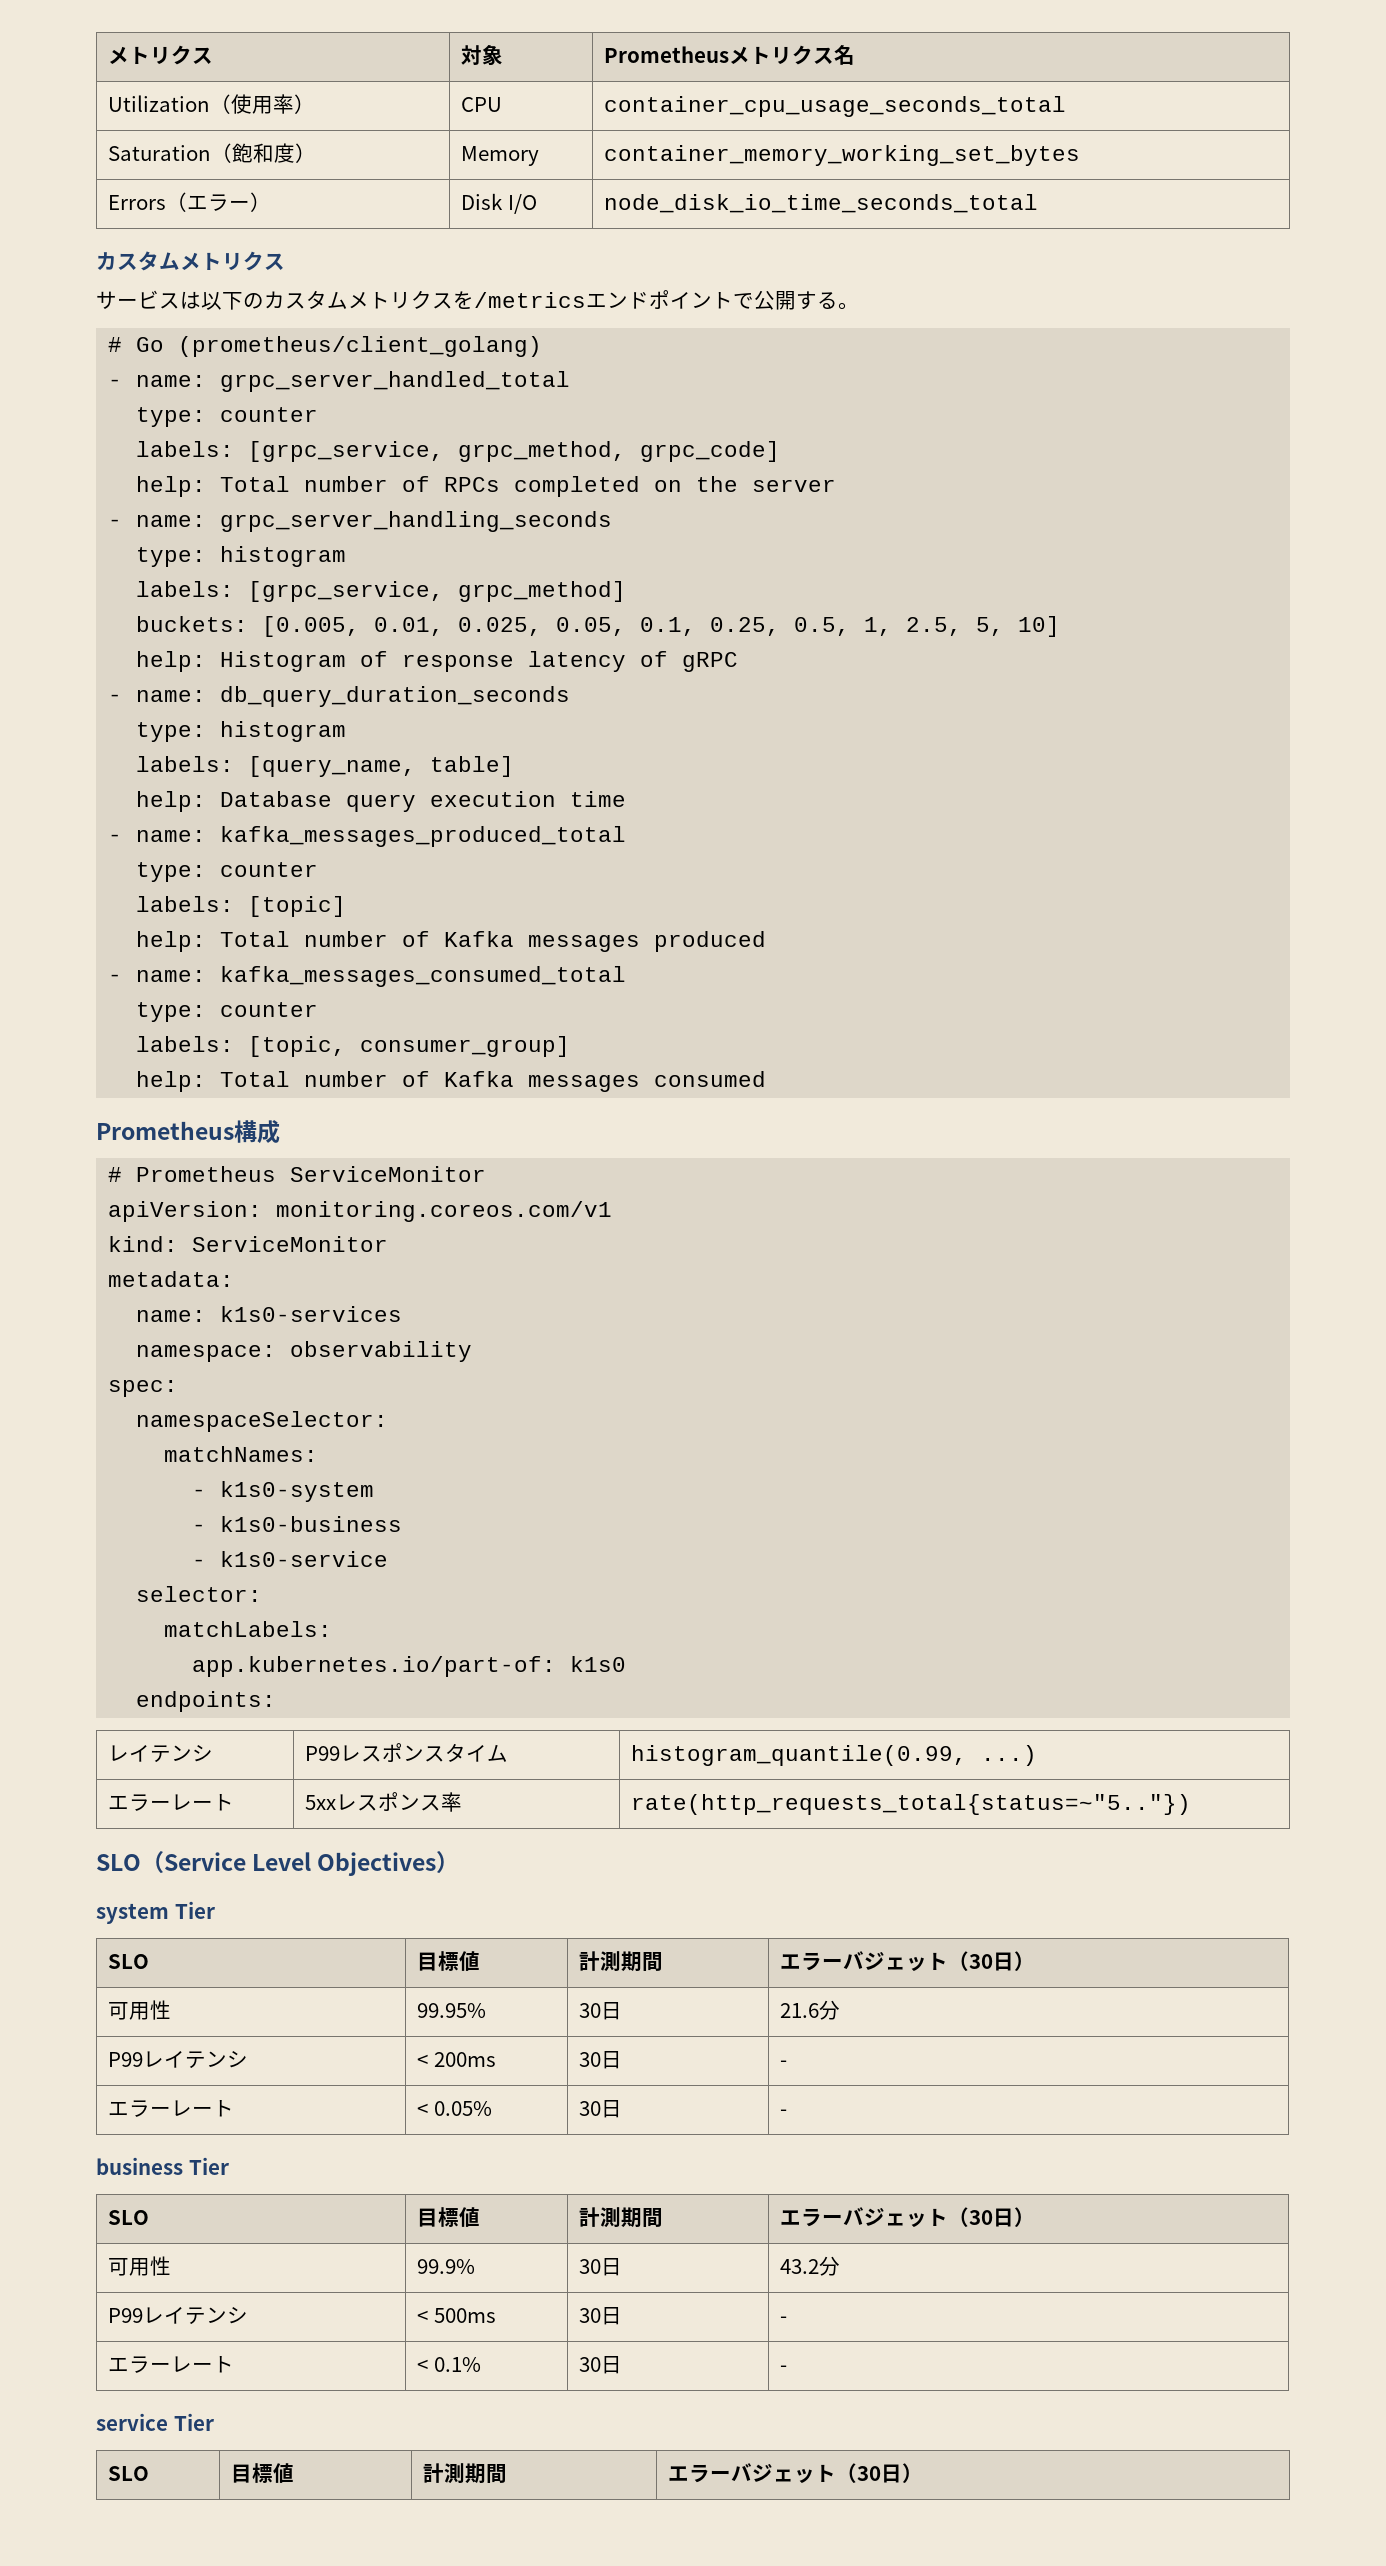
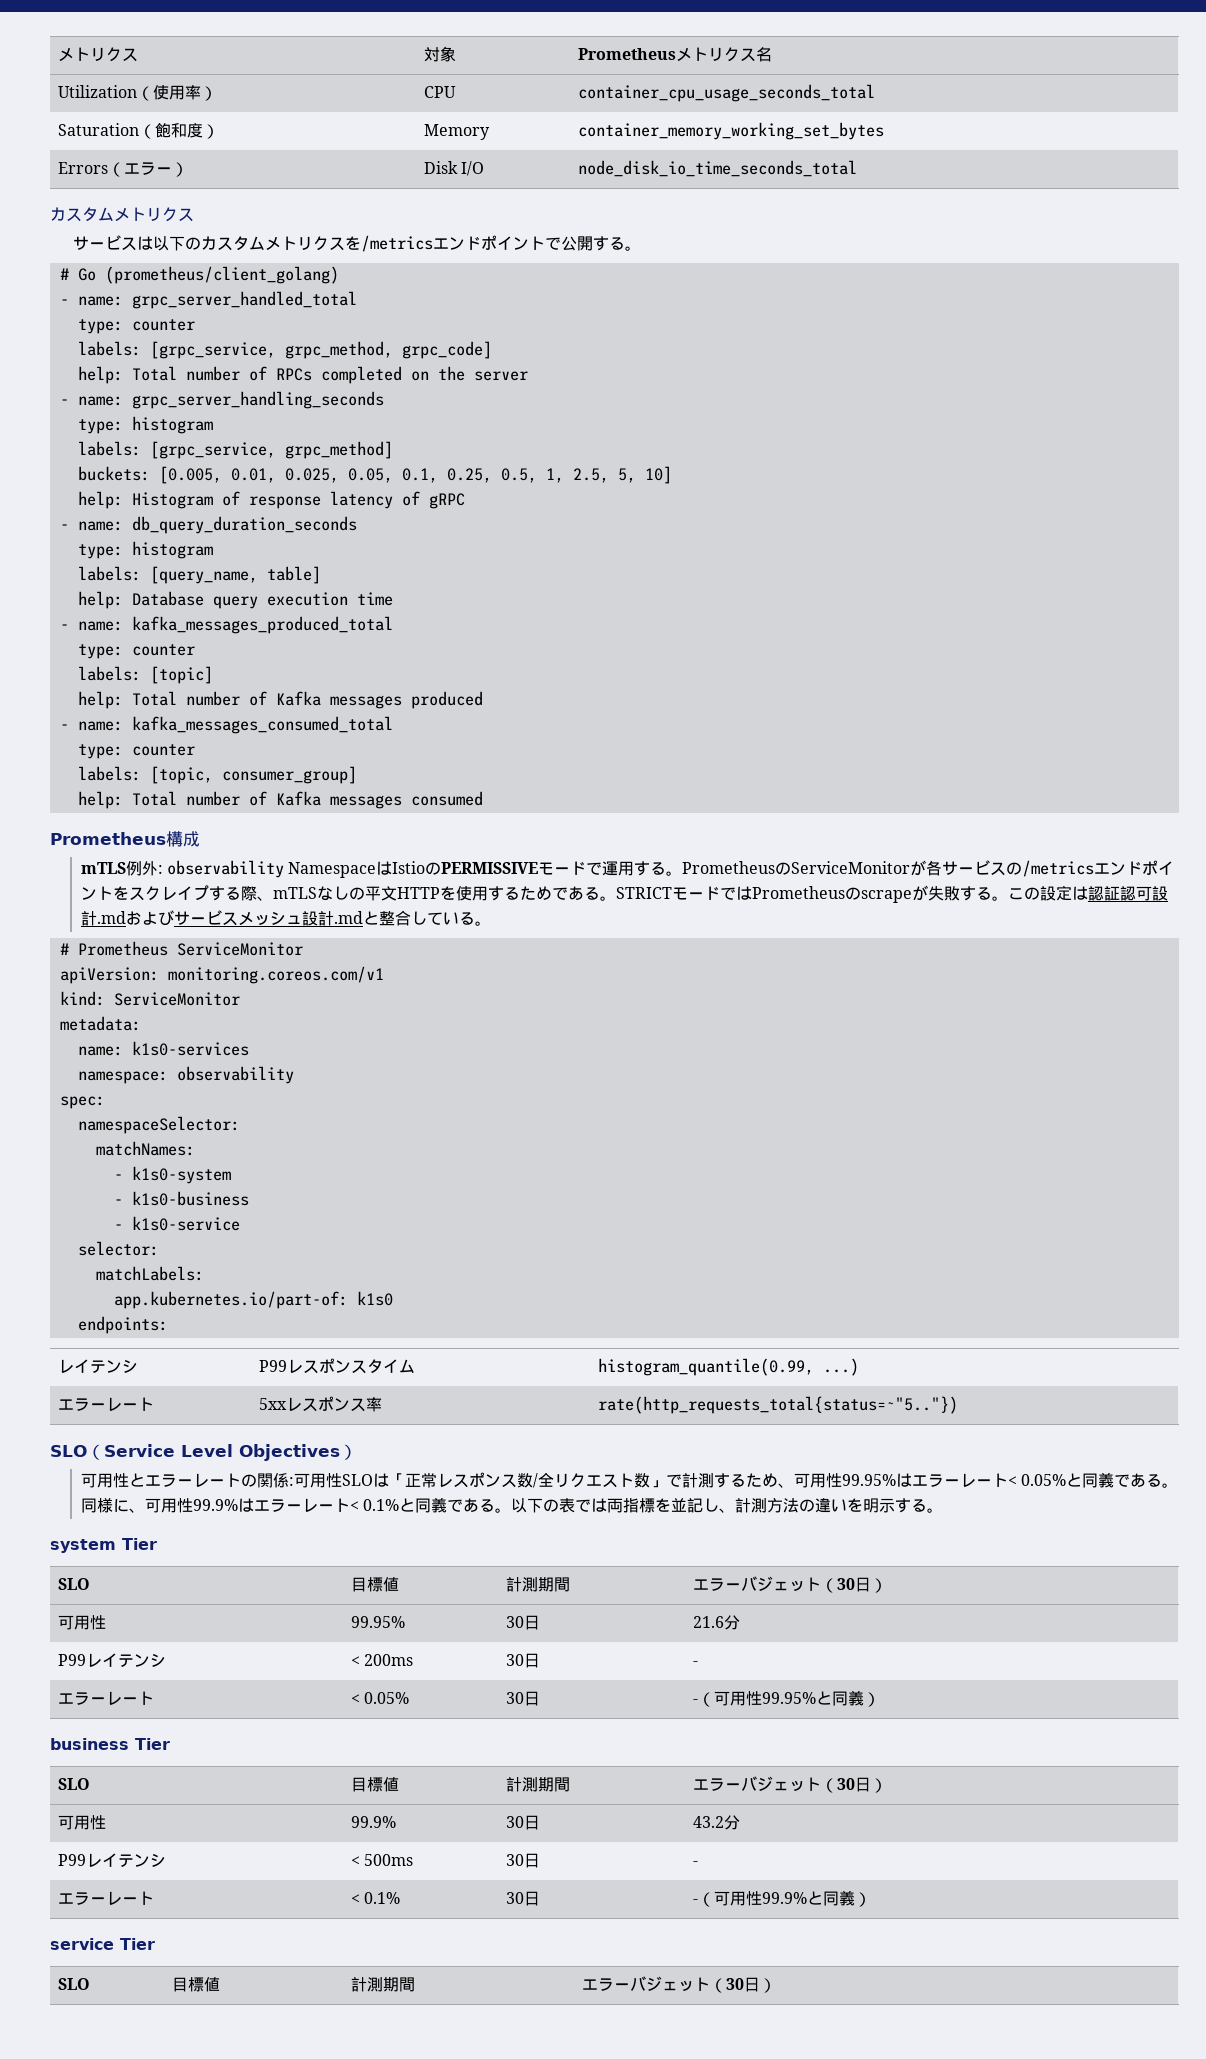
(280, 1132) none -> [80,860,1175,878] [80,885,1168,903] [80,910,491,926] // mTLS例外: observability NamespaceはIstioのPERMISSIVEモードで運用する。PrometheusのServiceMonitorが各サービスの/metricsエンドポイントをスクレイプする際、mTLSなしの平文HTTPを使用するためである。STRICTモードではPrometheusのscrapeが失敗する。この設定は認証認可設計.mdおよびサービスメッシュ設計.mdと整合している。
(460, 1862) none -> [80,1472,1179,1488] [80,1497,944,1513] // 可用性とエラーレートの関係:可用性SLOは「正常レスポンス数/全リクエスト数」で計測するため、可用性99.95%はエラーレート< 0.05%と同義である。同様に、可用性99.9%はエラーレート< 0.1%と同義である。以下の表では両指標を並記し、計測方法の違いを明示する。
(787, 2112) none -> [697,1690,880,1707] （可用性99.95%と同義）
(787, 2368) none -> [697,1890,871,1907] （可用性99.9%と同義）

